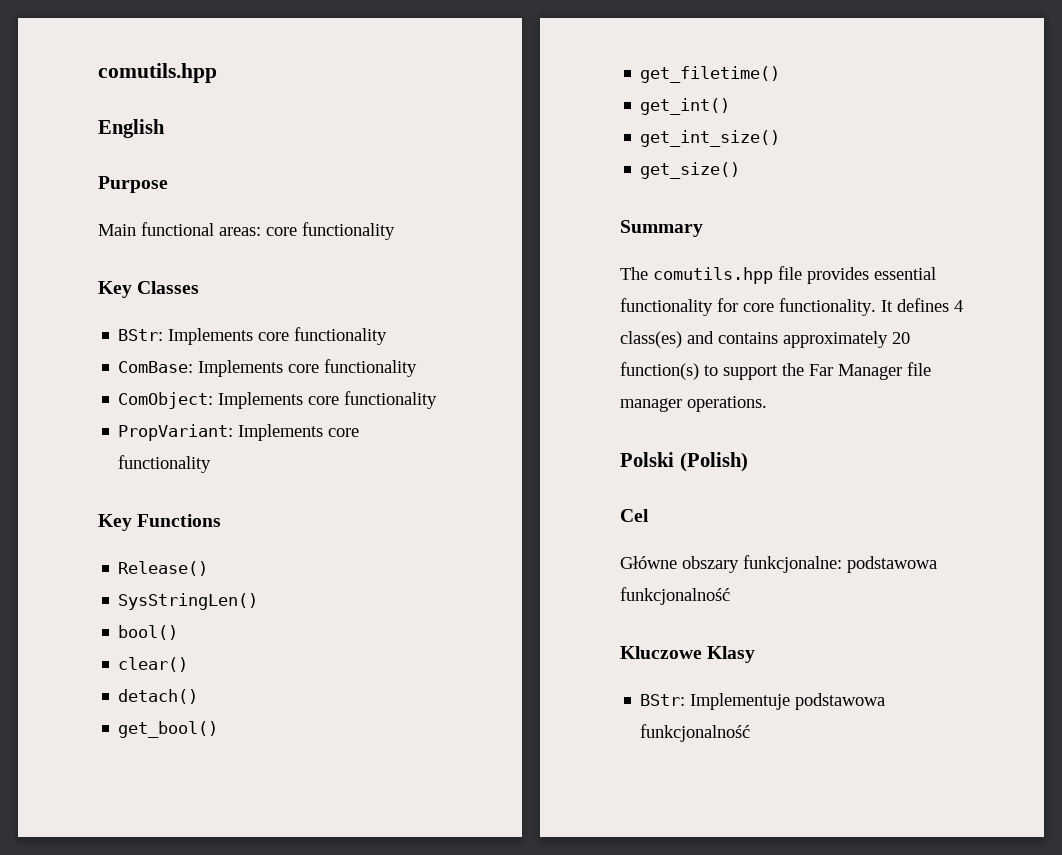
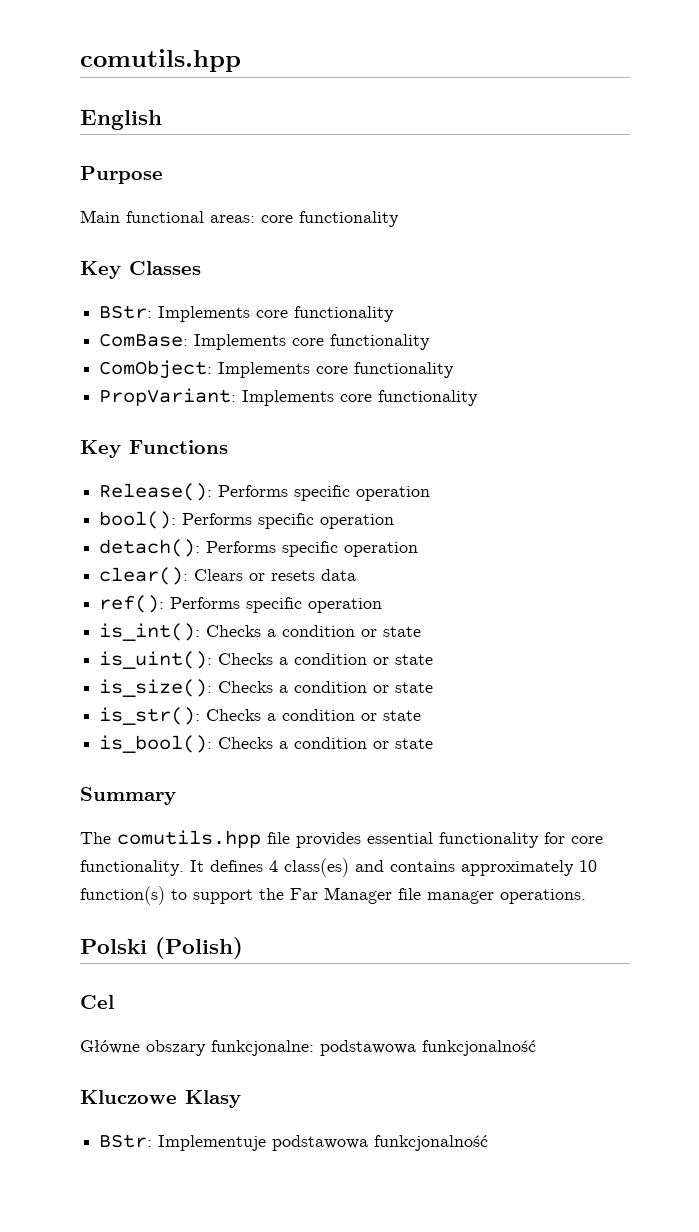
[118,561,209,576] [118,593,259,610] [118,625,179,640] [118,657,189,672] [118,689,199,704] [118,721,219,738] [640,66,781,83] [640,98,731,115] [640,130,781,147] [640,162,741,179] Release() // SysStringLen() // bool() // clear() // detach() // get_bool() // get_filetime() // get_int() // get_int_size() // get_size() -> [99,483,431,501] [99,511,395,529] [99,539,419,557] [99,567,357,585] [99,595,383,613] [99,623,422,641] [99,651,434,669] [99,679,434,697] [99,707,422,725] [99,735,434,753] Release(): Performs specific operation // bool(): Performs specific operation // detach(): Performs specific operation // clear(): Clears or resets data // ref(): Performs specific operation // is_int(): Checks a condition or state // is_uint(): Checks a condition or state // is_size(): Checks a condition or state // is_str(): Checks a condition or state // is_bool(): Checks a condition or state
[892,332,910,344] 20 -> [579,860,597,872] 10

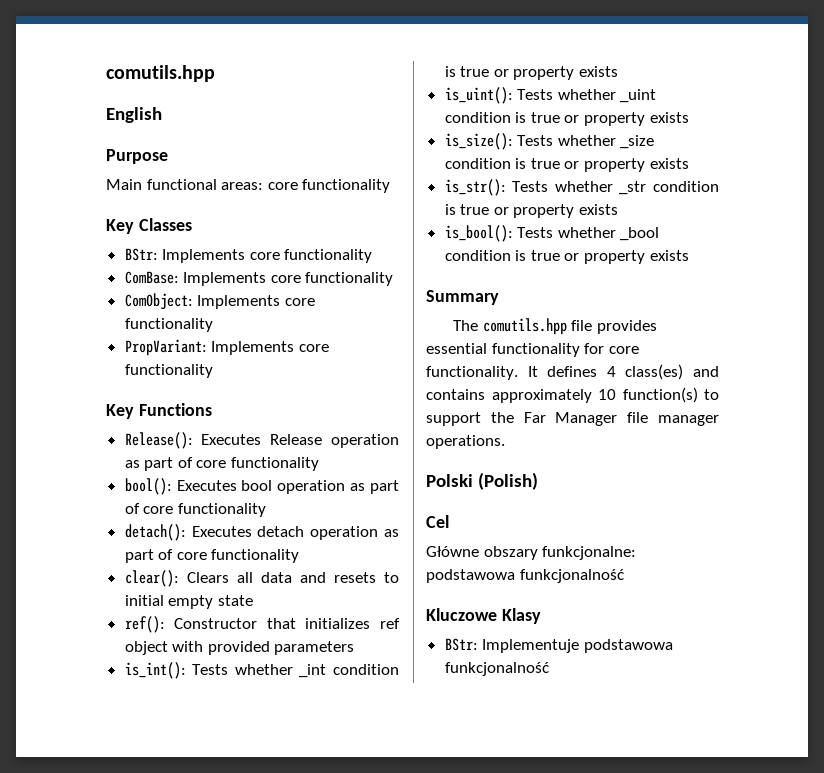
[218,485,431,501] Performs specific operation -> [201,434,400,448] [124,457,320,471] Executes Release operation as part of core functionality
[182,513,395,529] Performs specific operation -> [176,480,400,494] [124,503,266,517] Executes bool operation as part of core functionality
[206,541,419,557] [99,567,357,585] [99,595,383,613] [99,623,422,641] [99,651,434,669] [99,679,434,697] [99,707,422,725] [99,735,434,753] Performs specific operation // clear(): Clears or resets data // ref(): Performs specific operation // is_int(): Checks a condition or state // is_uint(): Checks a condition or state // is_size(): Checks a condition or state // is_str(): Checks a condition or state // is_bool(): Checks a condition or state -> [191,526,399,540] [124,549,300,563] [124,570,400,587] [124,595,253,609] [124,616,400,633] [124,641,355,655] [124,662,399,679] [444,66,619,80] [444,87,657,104] [444,112,689,126] [444,133,655,150] [444,158,689,172] [444,179,719,196] [444,204,619,218] [444,225,660,242] [444,250,689,264] Executes detach operation as part of core functionality // clear(): Clears all data and resets to initial empty state // ref(): Constructor that initializes ref object with provided parameters // is_int(): Tests whether _int condition is true or property exists // is_uint(): Tests whether _uint condition is true or property exists // is_size(): Tests whether _size condition is true or property exists // is_str(): Tests whether _str condition is true or property exists // is_bool(): Tests whether _bool condition is true or property exists

